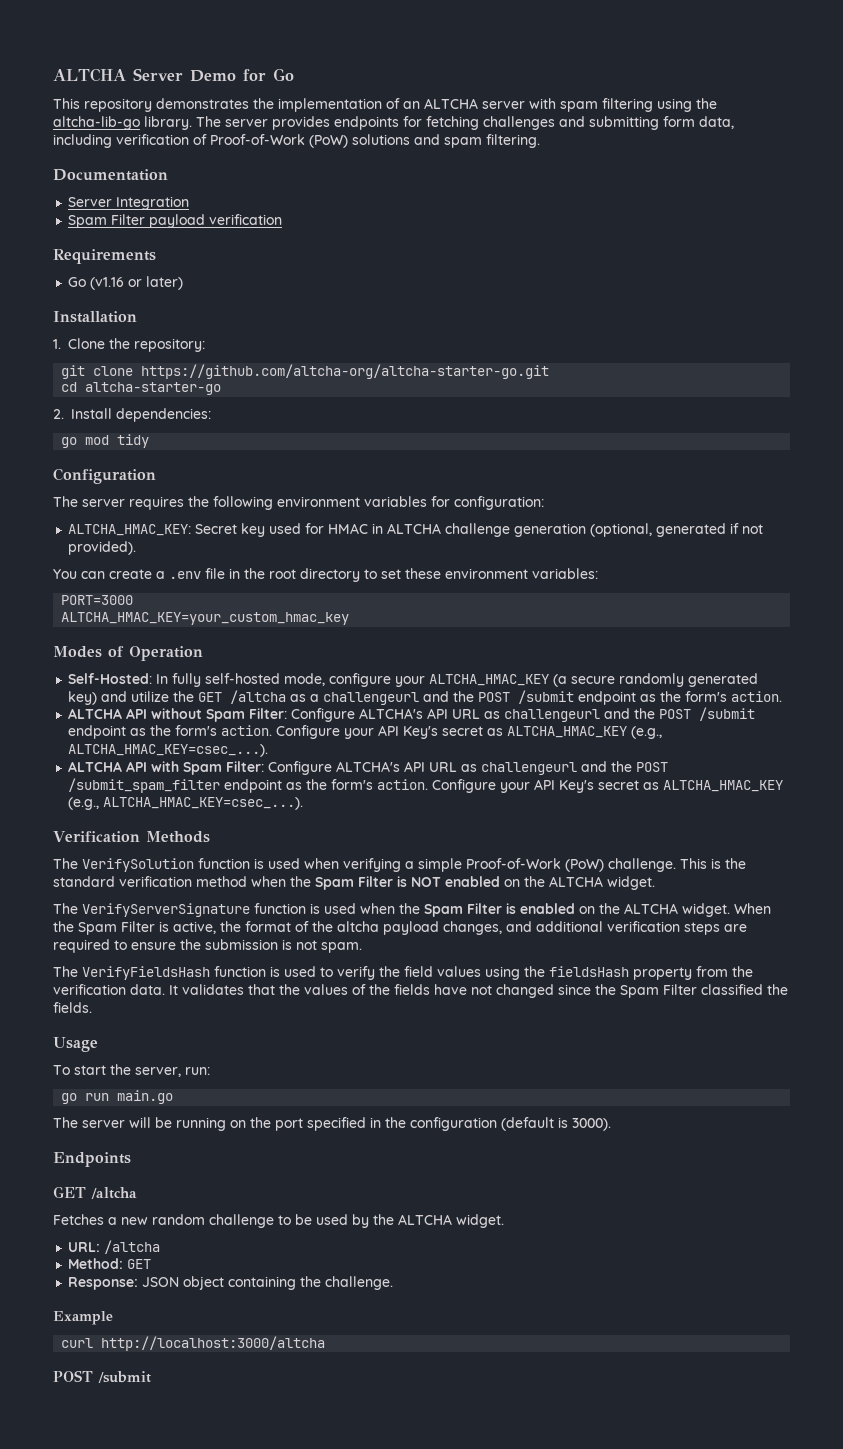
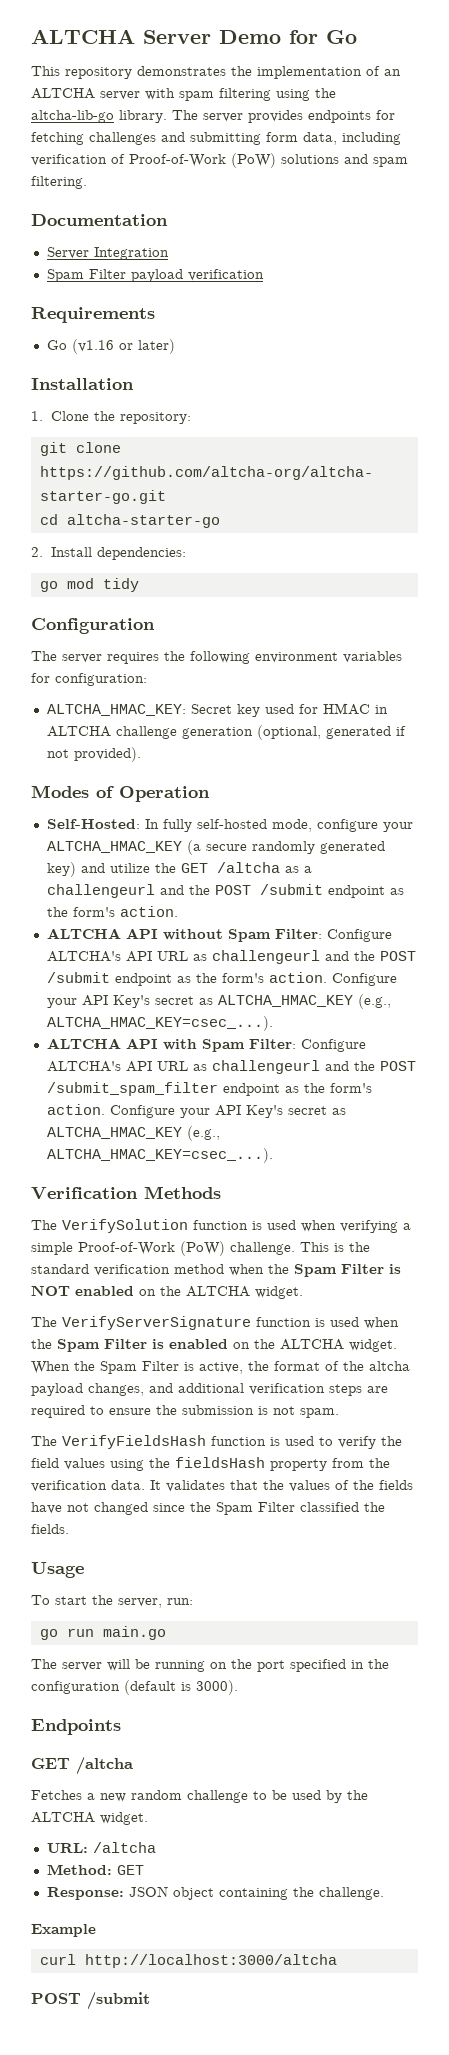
[53,568,598,582] [61,595,134,605] [61,612,350,625] // You can create a .env file in the root directory to set these environment variables: // PORT=3000 // ALTCHA_HMAC_KEY=your_custom_hmac_key -> (141, 754) none

